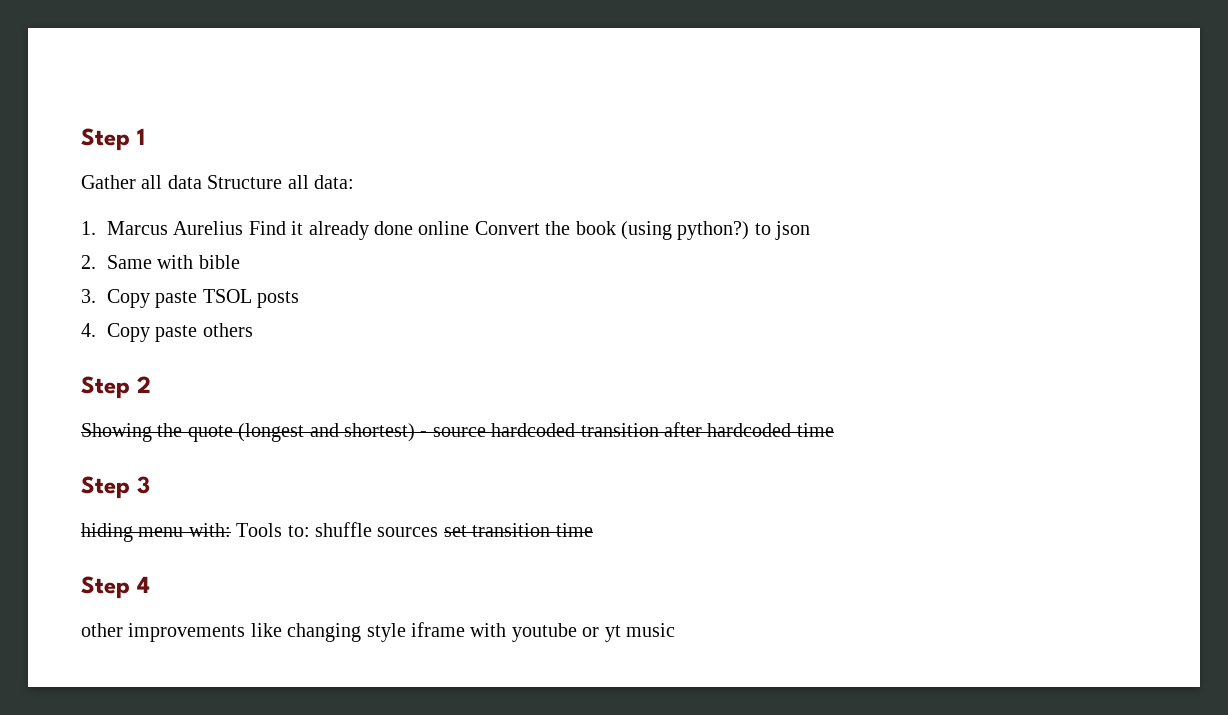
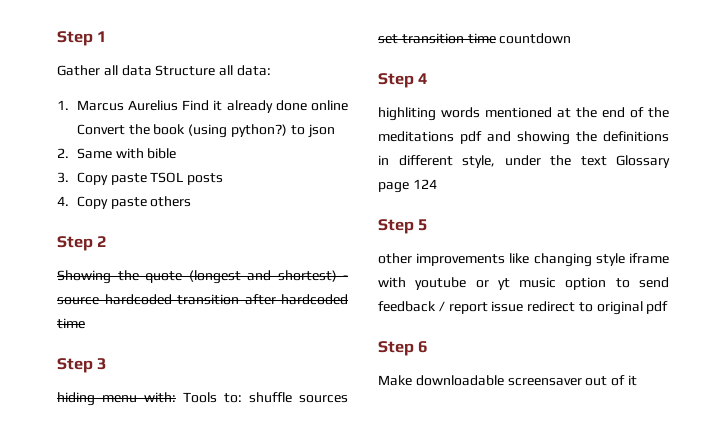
(593, 530) none -> [499,33,572,44] countdown
(150, 584) none -> [378,107,669,121] [378,131,669,145] [378,155,670,168] [378,179,437,193] [378,219,429,234] // highliting words mentioned at the end of the meditations pdf and showing the definitions in different style, under the text Glossary page 124 // Step 5
(675, 630) none -> [565,277,669,290] [378,301,669,315] [378,341,429,356] [378,375,637,386] option to send feedback / report issue redirect to original pdf // Step 6 // Make downloadable screensaver out of it

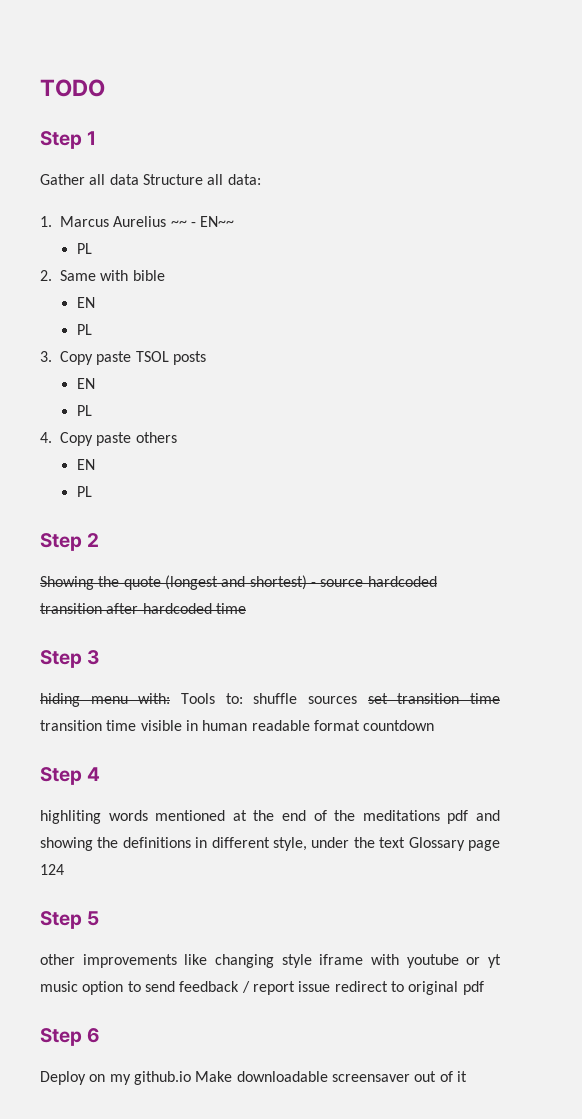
(57, 38) none -> [40,79,105,97] TODO //
[182,100,348,113] [76,124,335,138] Find it already done online Convert the book (using python?) to json -> [170,216,235,227] [76,243,92,254] ~~ - EN~~ // PL
(177, 153) none -> [76,297,95,308] [76,324,92,335] // EN // PL
(224, 179) none -> [76,378,95,389] [76,405,92,416] // EN // PL
(192, 201) none -> [76,459,95,470] [76,486,92,497] // EN // PL
(496, 38) none -> [40,720,360,731] transition time visible in human readable format
(429, 347) none -> [40,1071,191,1085] Deploy on my github.io

